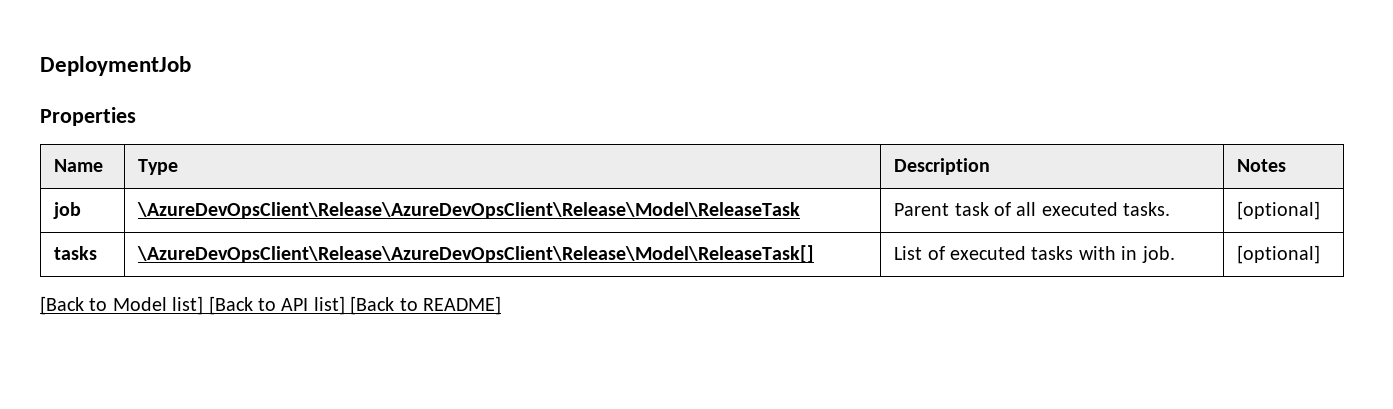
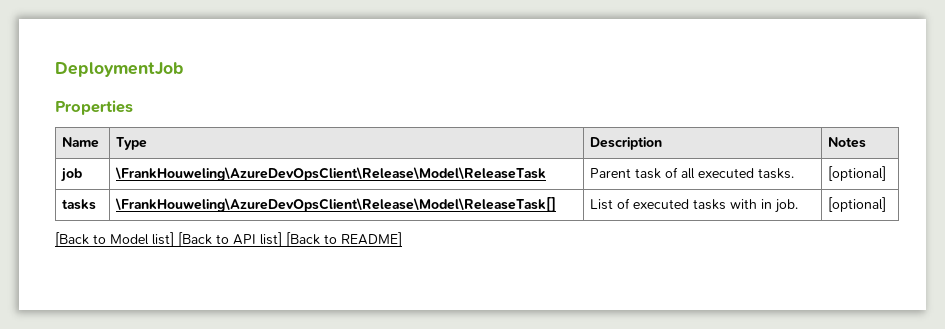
[137,202,801,219] \AzureDevOpsClient\Release\AzureDevOpsClient\Release\Model\ReleaseTask -> [115,167,547,181] \FrankHouweling\AzureDevOpsClient\Release\Model\ReleaseTask
[137,245,815,263] \AzureDevOpsClient\Release\AzureDevOpsClient\Release\Model\ReleaseTask[] -> [115,197,557,212] \FrankHouweling\AzureDevOpsClient\Release\Model\ReleaseTask[]

